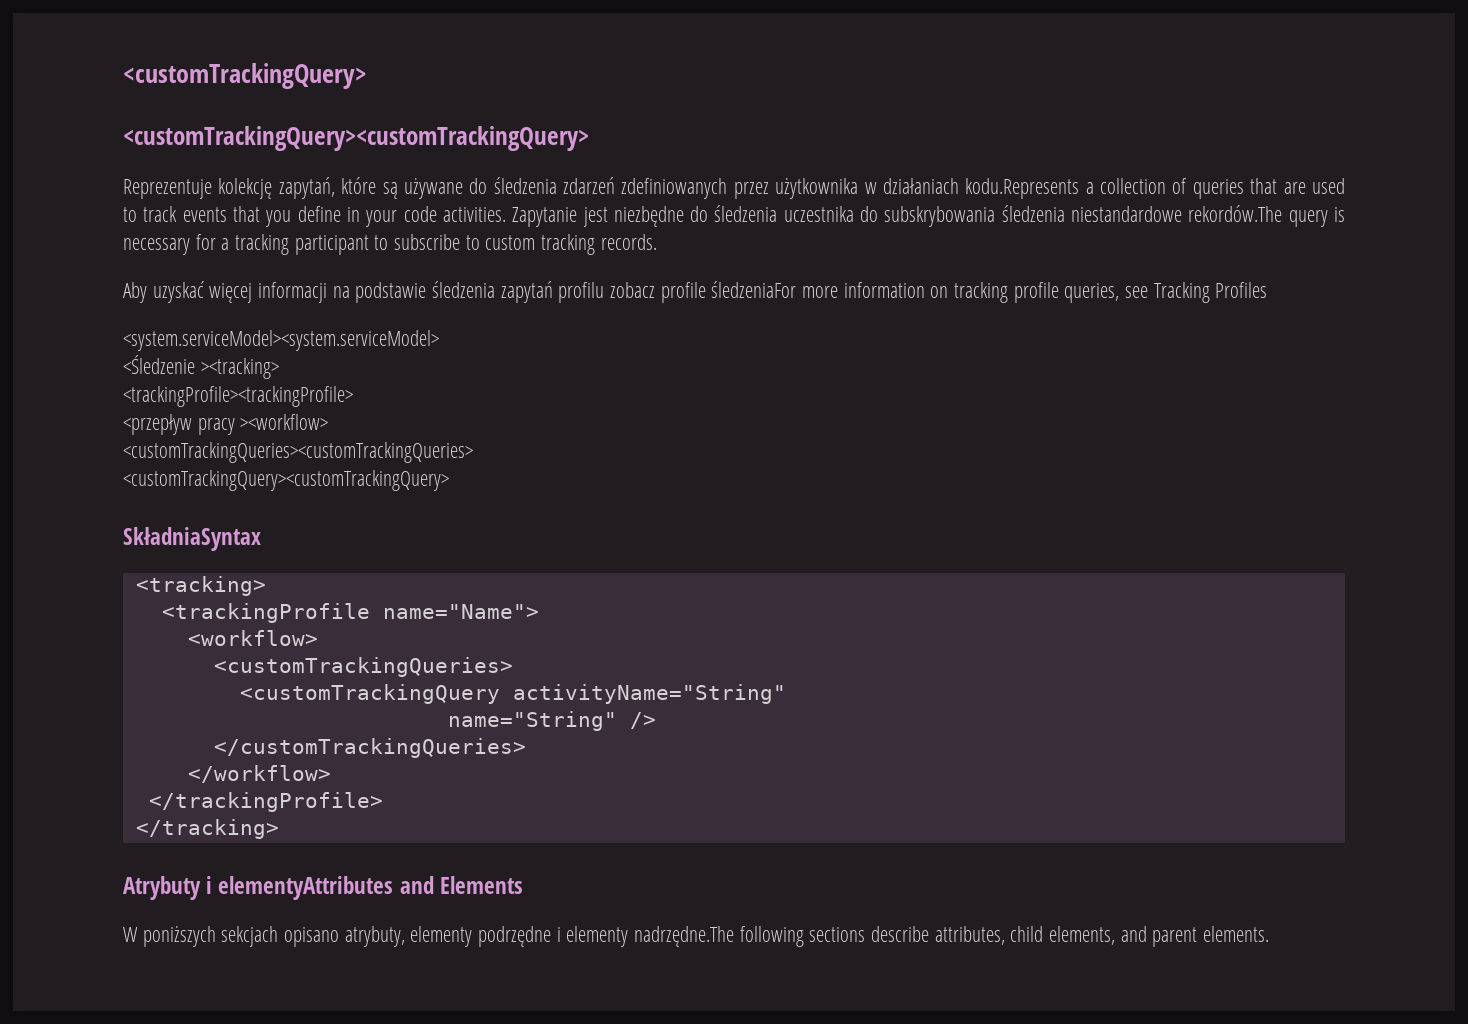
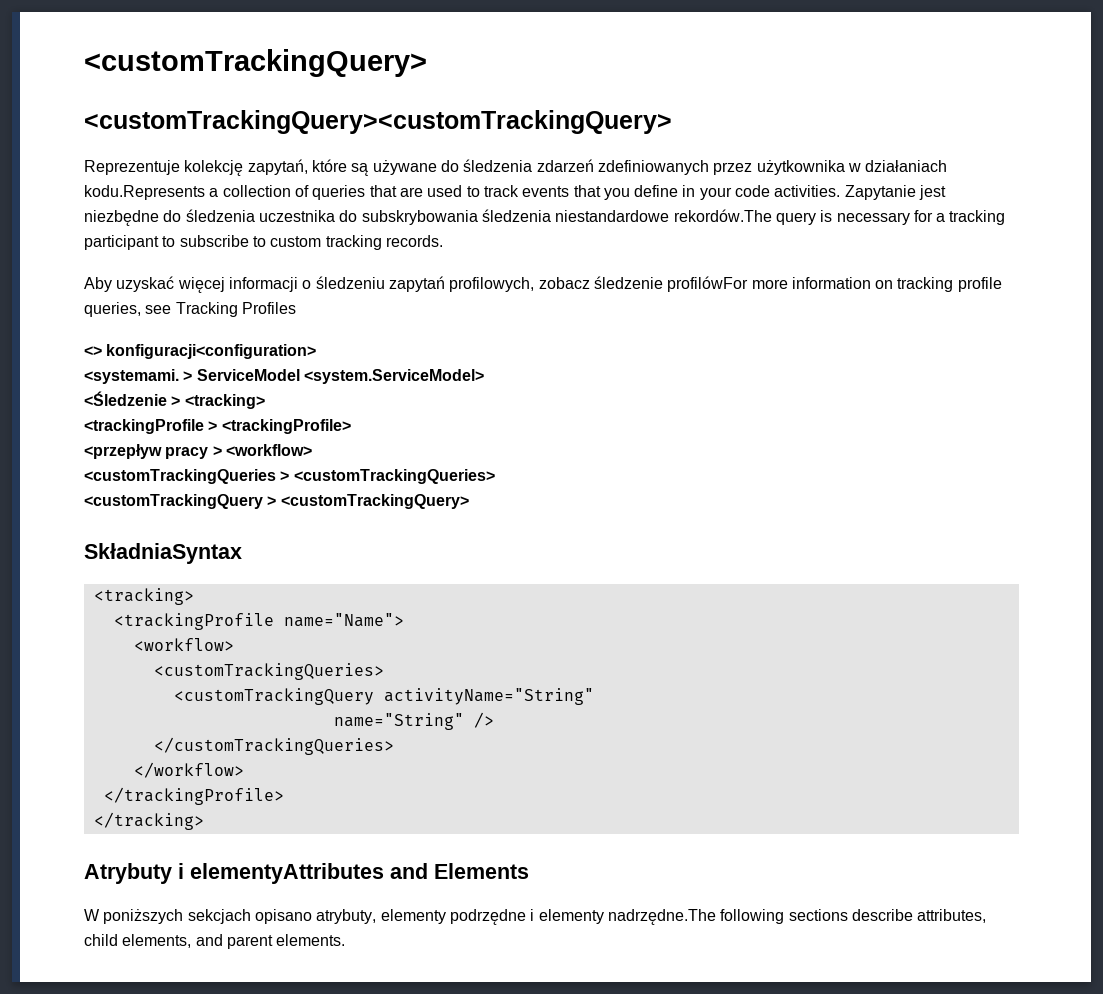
[332,281,797,303] na podstawie śledzenia zapytań profilu zobacz profile śledzeniaFor -> [302,276,749,292] o śledzeniu zapytań profilowych, zobacz śledzenie profilówFor
[123,330,439,351] [123,355,279,379] [123,386,353,407] [123,414,329,435] [123,442,473,463] [123,470,449,491] <system.serviceModel><system.serviceModel> // <Śledzenie ><tracking> // <trackingProfile><trackingProfile> // <przepływ pracy ><workflow> // <customTrackingQueries><customTrackingQueries> // <customTrackingQuery><customTrackingQuery> -> [84,344,317,359] [84,369,484,384] [84,391,265,409] [84,419,351,434] [84,444,312,459] [84,469,495,484] [84,494,469,509] <> konfiguracji<configuration> // <systemami. > ServiceModel <system.ServiceModel> // <Śledzenie > <tracking> // <trackingProfile > <trackingProfile> // <przepływ pracy > <workflow> // <customTrackingQueries > <customTrackingQueries> // <customTrackingQuery > <customTrackingQuery>

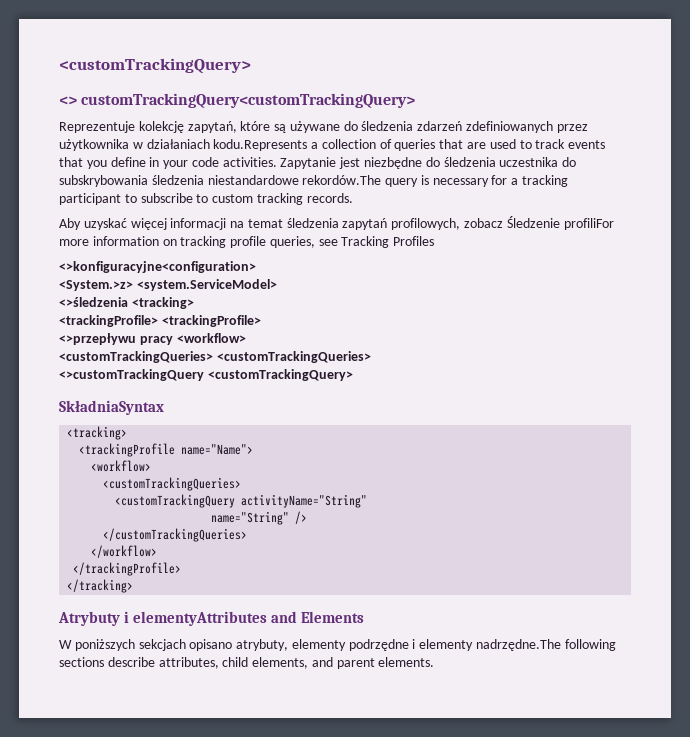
[84,49,427,77] [84,110,672,134] <customTrackingQuery> // <customTrackingQuery><customTrackingQuery> -> [59,58,251,74] [59,93,416,108] <customTrackingQuery> // <> customTrackingQuery<customTrackingQuery>
[302,276,385,289] o śledzeniu -> [230,218,339,228] na temat śledzenia
[593,276,749,292] śledzenie profilówFor -> [506,216,614,230] Śledzenie profiliFor
[84,344,317,359] [84,369,300,384] <> konfiguracji<configuration> // <systemami. > ServiceModel -> [59,261,256,273] [59,280,133,291] <>konfiguracyjne<configuration> // <System.>z>
[84,391,265,409] [84,419,218,434] <Śledzenie > <tracking> // <trackingProfile > -> [59,297,194,309] [59,315,158,327] <>śledzenia <tracking> // <trackingProfile>
[84,444,312,459] [84,469,495,484] [84,494,277,509] <przepływ pracy > <workflow> // <customTrackingQueries > <customTrackingQueries> // <customTrackingQuery > -> [59,333,246,345] [59,351,371,363] [59,369,204,381] <>przepływu pracy <workflow> // <customTrackingQueries> <customTrackingQueries> // <>customTrackingQuery

